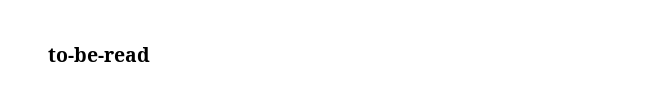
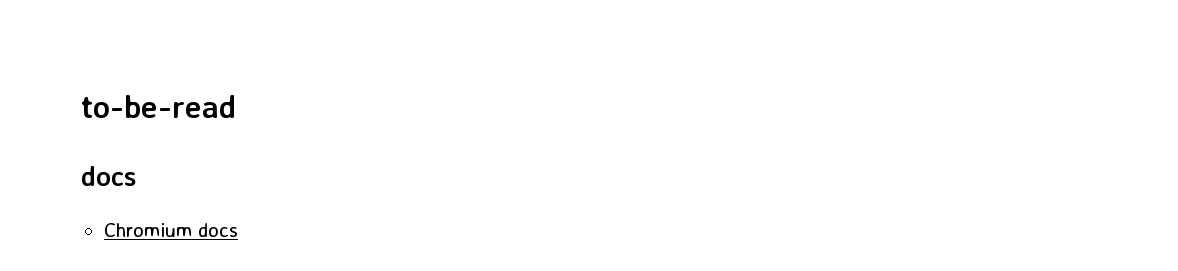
(150, 54) none -> [81,166,136,186] [103,223,238,237] // docs // Chromium docs

